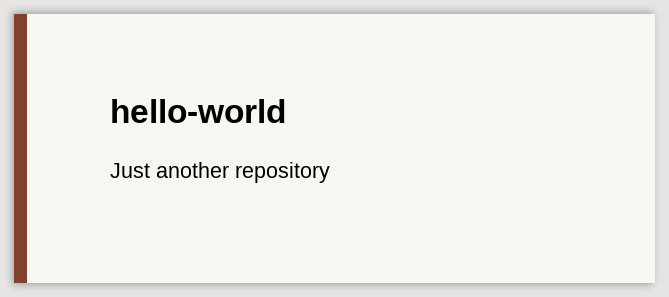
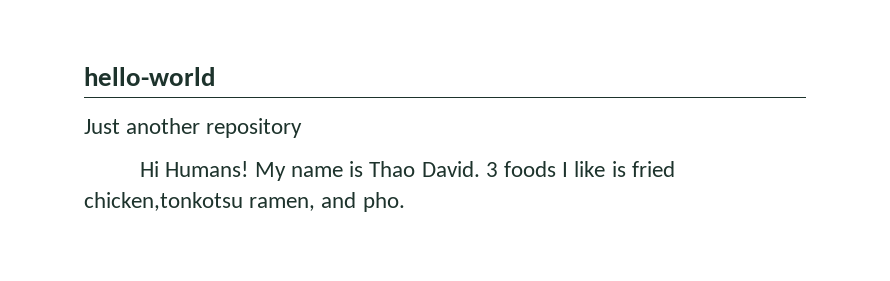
(330, 172) none -> [140,161,675,181] [84,192,405,212] // Hi Humans! My name is Thao David. 3 foods I like is fried chicken,tonkotsu ramen, and pho.

